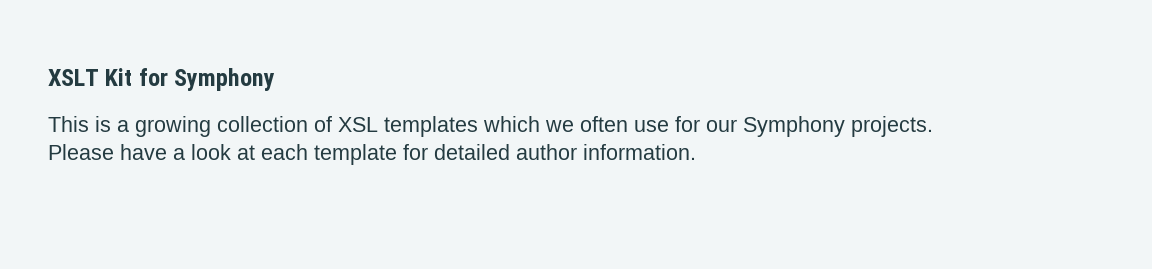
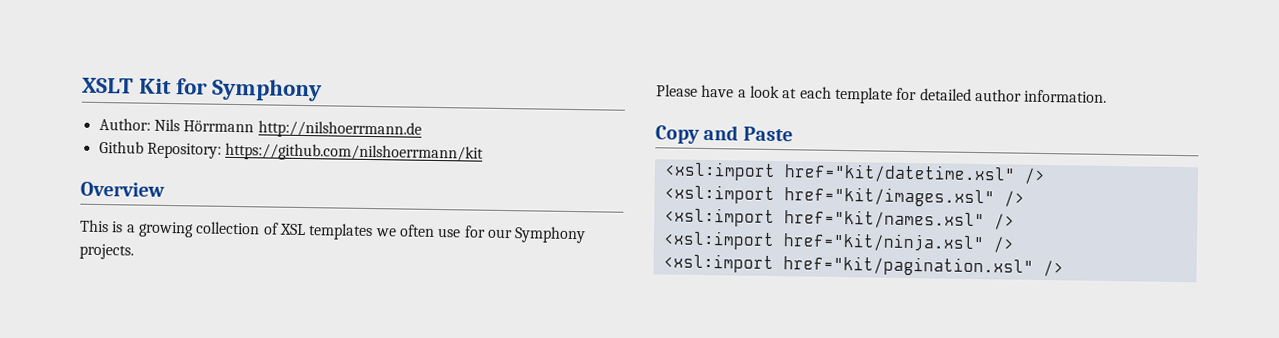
(276, 79) none -> [98,117,422,139] [98,140,485,163] [80,181,165,197] // Author: Nils Hörrmann http://nilshoerrmann.de // Github Repository: https://github.com/nilshoerrmann/kit // Overview
[483,116,540,132] which -> (374, 232) none
(696, 152) none -> [655,124,793,144] [663,161,1046,185] [663,184,1025,208] [663,207,1015,230] [662,230,1015,253] [662,253,1064,277] // Copy and Paste // <xsl:import href="kit/datetime.xsl" /> // <xsl:import href="kit/images.xsl" /> // <xsl:import href="kit/names.xsl" /> // <xsl:import href="kit/ninja.xsl" /> // <xsl:import href="kit/pagination.xsl" />

